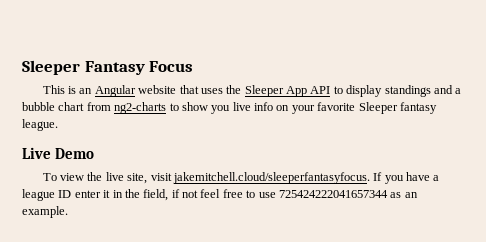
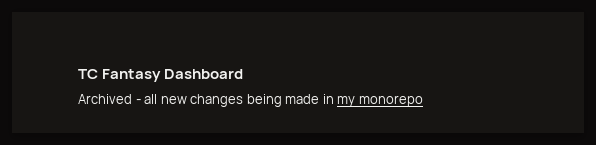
[22,60,194,75] [42,85,462,97] [22,102,437,114] [22,119,58,131] [22,147,95,159] [42,172,440,184] [22,189,418,201] [22,206,68,218] Sleeper Fantasy Focus // This is an Angular website that uses the Sleeper App API to display standings and a bubble chart from ng2-charts to show you live info on your favorite Sleeper fantasy league. // Live Demo // To view the live site, visit jakemitchell.cloud/sleeperfantasyfocus. If you have a league ID enter it in the field, if not feel free to use 725424222041657344 as an example. -> [78,69,244,82] [78,94,423,107] TC Fantasy Dashboard // Archived - all new changes being made in my monorepo

